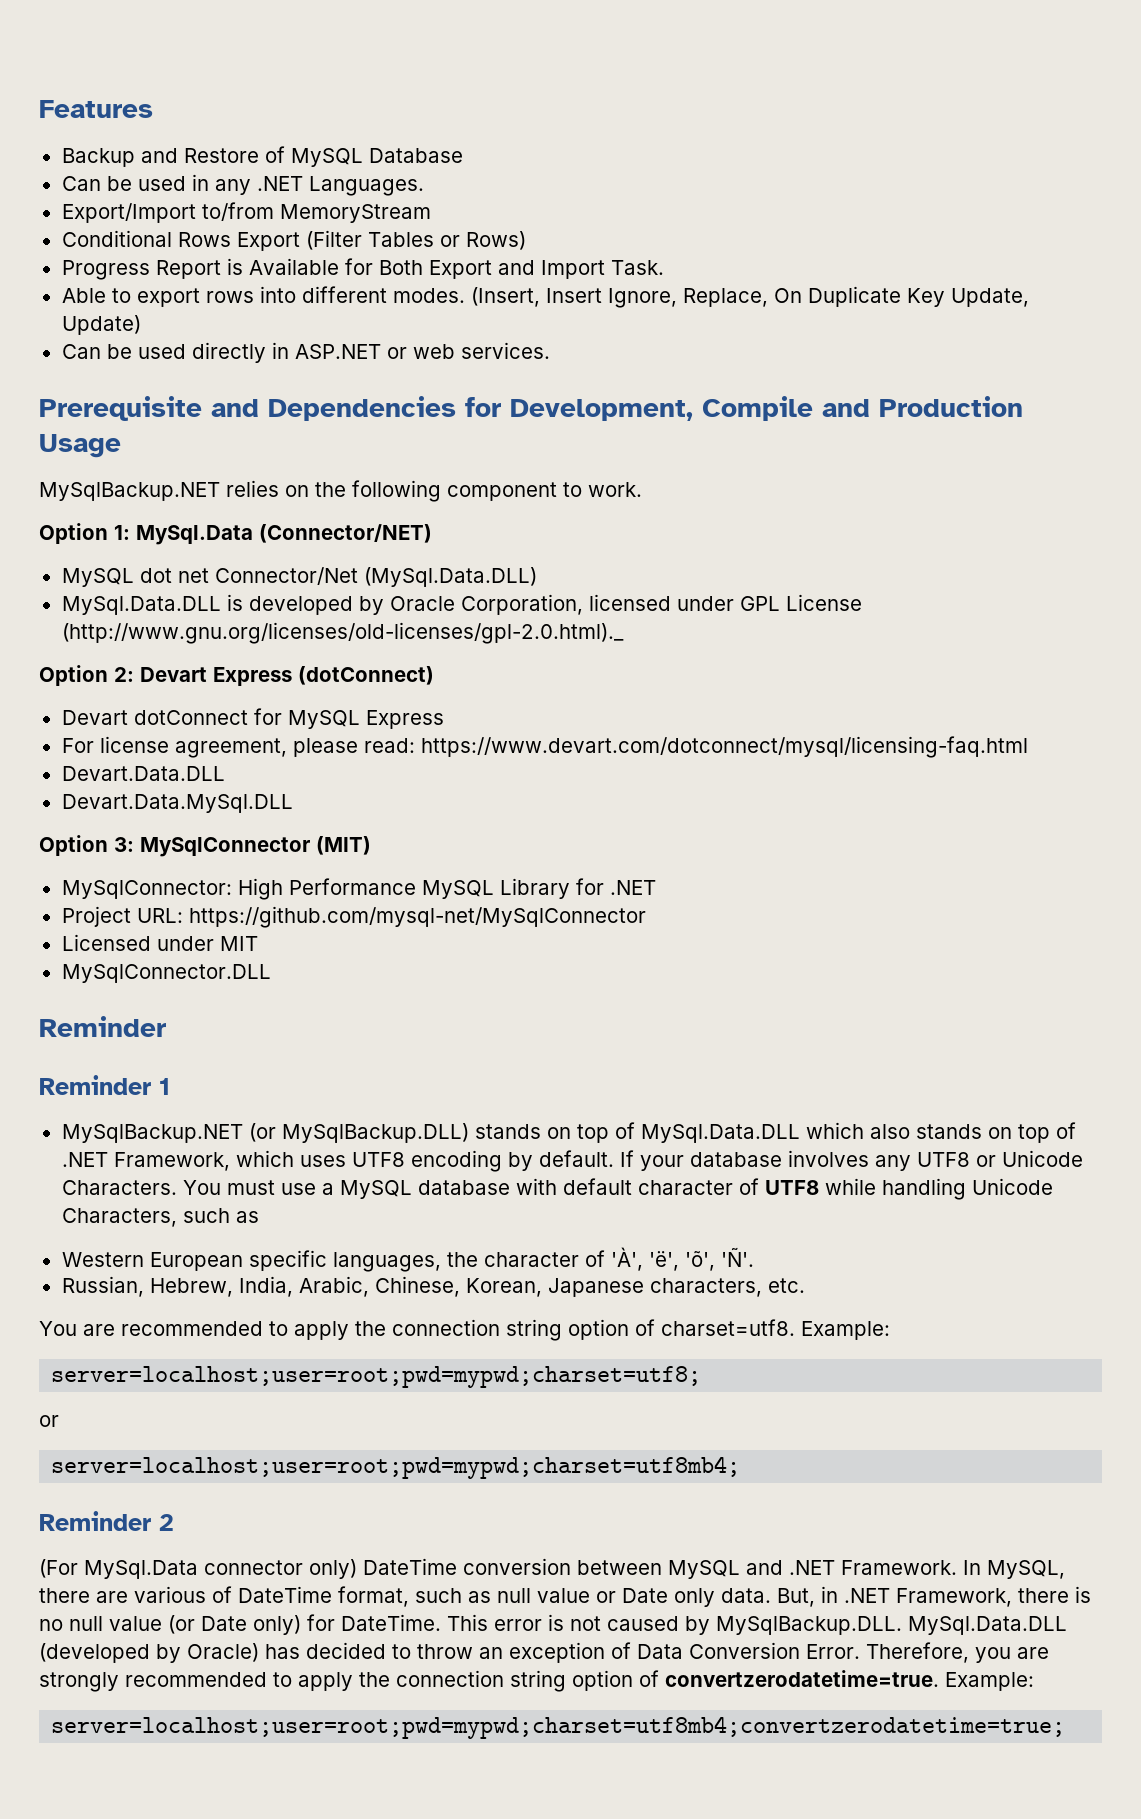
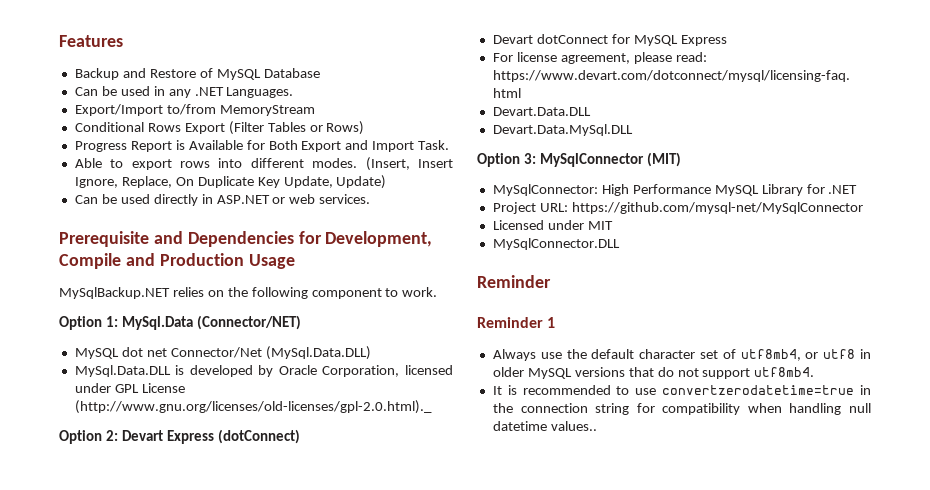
[61,1122,1076,1143] [61,1150,1083,1172] [61,1178,1053,1200] [61,1208,259,1227] [61,1247,754,1272] [61,1276,805,1297] [39,1319,890,1341] [51,1366,702,1388] [39,1415,59,1427] [51,1456,741,1479] [39,1511,174,1531] [39,1558,1065,1579] [39,1586,1091,1607] [39,1614,1067,1635] [39,1642,1049,1663] [39,1670,1034,1692] [51,1716,1066,1739] MySqlBackup.NET (or MySqlBackup.DLL) stands on top of MySql.Data.DLL which also stands on top of .NET Framework, which uses UTF8 encoding by default. If your database involves any UTF8 or Unicode Characters. You must use a MySQL database with default character of UTF8 while handling Unicode Characters, such as // Western European specific languages, the character of 'À', 'ë', 'õ', 'Ñ'. // Russian, Hebrew, India, Arabic, Chinese, Korean, Japanese characters, etc. // You are recommended to apply the connection string option of charset=utf8. Example: // server=localhost;user=root;pwd=mypwd;charset=utf8; // or // server=localhost;user=root;pwd=mypwd;charset=utf8mb4; // Reminder 2 // (For MySql.Data connector only) DateTime conversion between MySQL and .NET Framework. In MySQL, there are various of DateTime format, such as null value or Date only data. But, in .NET Framework, there is no null value (or Date only) for DateTime. This error is not caused by MySqlBackup.DLL. MySql.Data.DLL (developed by Oracle) has decided to throw an exception of Data Conversion Error. Therefore, you are strongly recommended to apply the connection string option of convertzerodatetime=true. Example: // server=localhost;user=root;pwd=mypwd;charset=utf8mb4;convertzerodatetime=true; -> [492,349,871,361] [492,367,815,379] [492,385,871,395] [492,403,871,415] [492,421,597,431] Always use the default character set of utf8mb4, or utf8 in older MySQL versions that do not support utf8mb4. // It is recommended to use convertzerodatetime=true in the connection string for compatibility when handling null datetime values..

